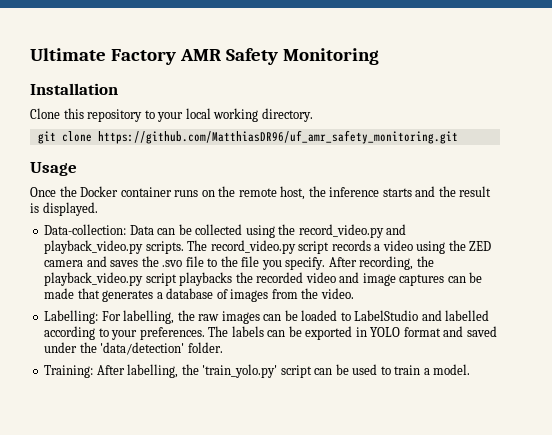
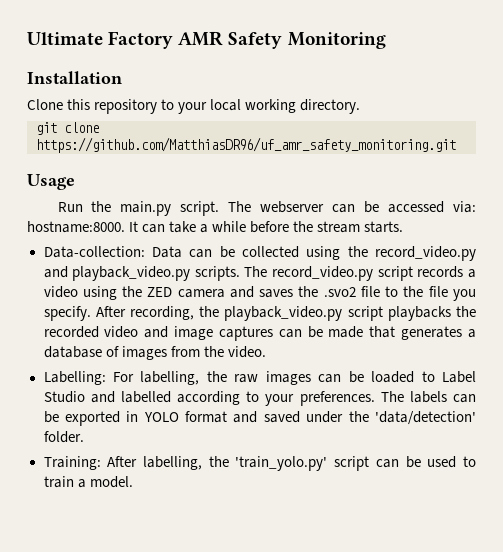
[30,186,492,200] [30,202,98,216] Once the Docker container runs on the remote host, the inference starts and the result is displayed. -> [57,201,476,216] [27,221,404,233] Run the main.py script. The webserver can be accessed via: hostname:8000. It can take a while before the stream starts.
[162,260,183,267] .svo -> [323,287,356,297] .svo2
[354,310,419,321] LabelStudio -> [441,371,476,383] [43,391,85,403] Label Studio

